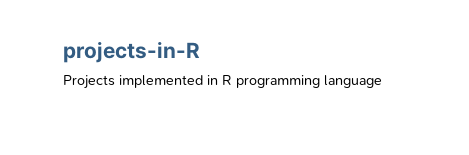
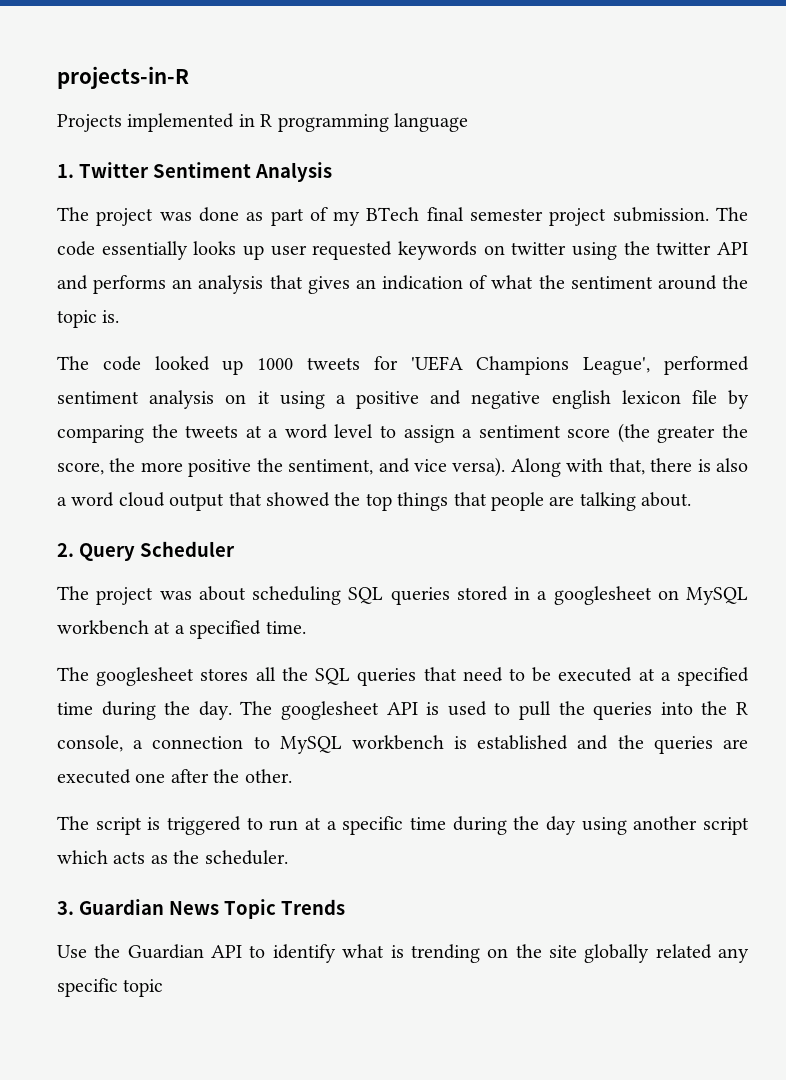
(382, 81) none -> [57,162,332,182] [57,207,748,226] [57,241,748,260] [57,275,748,294] [57,310,120,328] [57,356,749,375] [57,390,749,409] [57,423,748,443] [57,457,749,477] [57,492,692,511] [57,541,235,561] [57,586,748,605] [57,620,306,639] [57,667,749,686] [57,701,749,720] [57,735,748,754] [57,769,292,784] [57,816,749,835] [57,850,288,865] [57,899,345,919] [57,944,749,963] [57,978,164,997] // 1. Twitter Sentiment Analysis // The project was done as part of my BTech final semester project submission. The code essentially looks up user requested keywords on twitter using the twitter API and performs an analysis that gives an indication of what the sentiment around the topic is. // The code looked up 1000 tweets for 'UEFA Champions League', performed sentiment analysis on it using a positive and negative english lexicon file by comparing the tweets at a word level to assign a sentiment score (the greater the score, the more positive the sentiment, and vice versa). Along with that, there is also a word cloud output that showed the top things that people are talking about. // 2. Query Scheduler // The project was about scheduling SQL queries stored in a googlesheet on MySQL workbench at a specified time. // The googlesheet stores all the SQL queries that need to be executed at a specified time during the day. The googlesheet API is used to pull the queries into the R console, a connection to MySQL workbench is established and the queries are executed one after the other. // The script is triggered to run at a specific time during the day using another script which acts as the scheduler. // 3. Guardian News Topic Trends // Use the Guardian API to identify what is trending on the site globally related any specific topic

